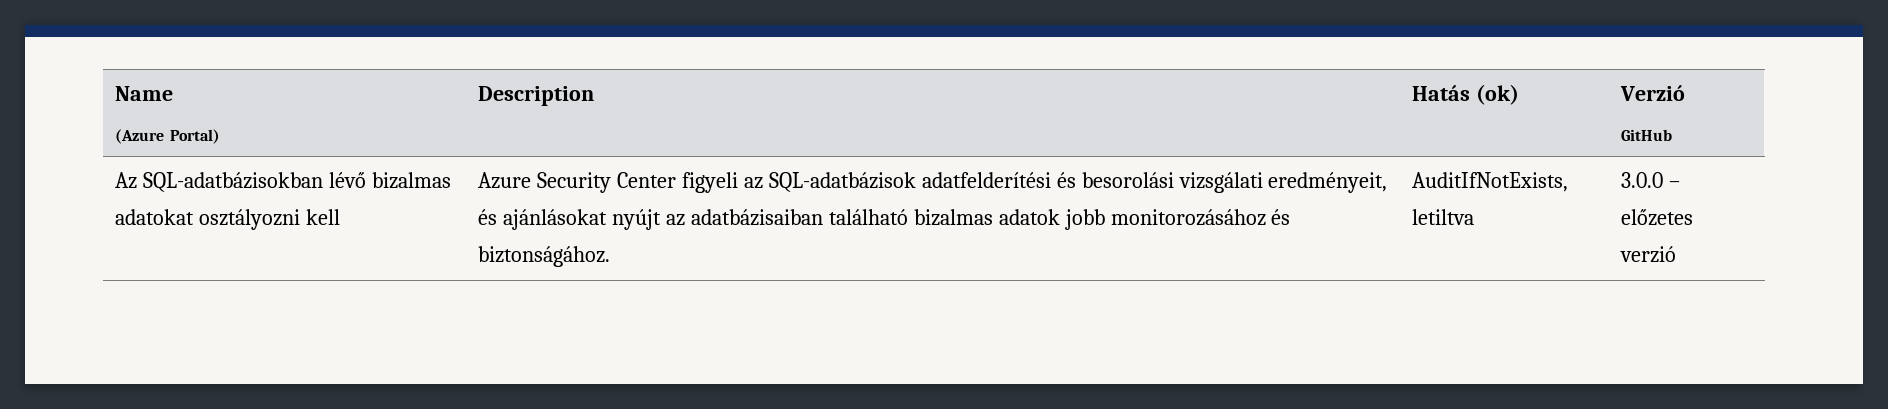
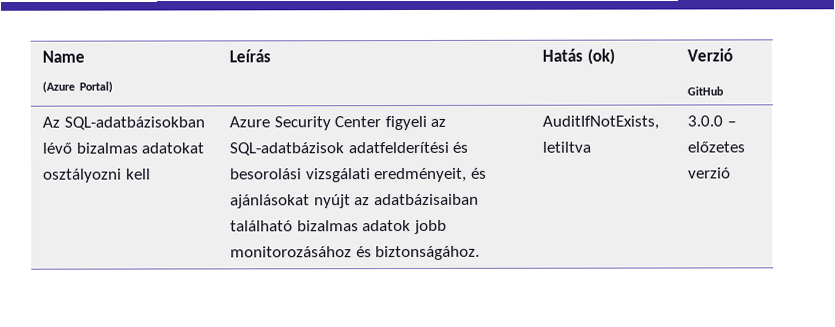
[478,86,595,106] Description -> [228,49,271,63] Leírás

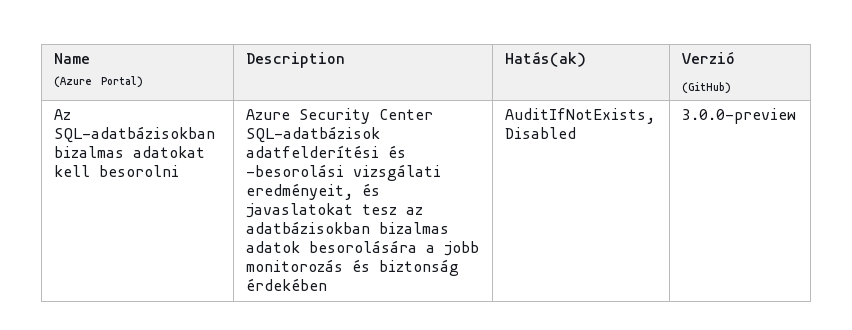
[228,49,271,63] [541,48,615,65] Leírás | Hatás (ok) -> [245,52,345,68] [504,51,586,67] Description | Hatás(ak)
[686,86,724,96] GitHub -> [681,82,731,94] (GitHub)
[41,142,72,154] lévő -> (215, 134) none
[42,168,122,183] osztályozni -> (205, 152) none
(151, 174) none -> [98,165,179,177] besorolni
[384,115,447,131] figyeli az -> (433, 114) none
[229,168,302,180] besorolási -> [245,164,344,177] -besorolási
[229,193,479,209] [229,219,447,235] [229,245,481,261] [541,115,659,130] [541,141,591,153] [686,115,736,127] [686,141,745,153] [687,167,731,179] ajánlásokat nyújt az adatbázisaiban található bizalmas adatok jobb monitorozásához és biztonságához. | AuditIfNotExists, letiltva | 3.0.0 – előzetes verzió -> [245,203,423,218] [245,221,449,234] [245,240,479,256] [245,259,459,276] [245,278,327,291] [504,108,655,124] [504,127,576,139] [681,108,796,124] javaslatokat tesz az adatbázisokban bizalmas adatok besorolására a jobb monitorozás és biztonság érdekében | AuditIfNotExists, Disabled | 3.0.0-preview

